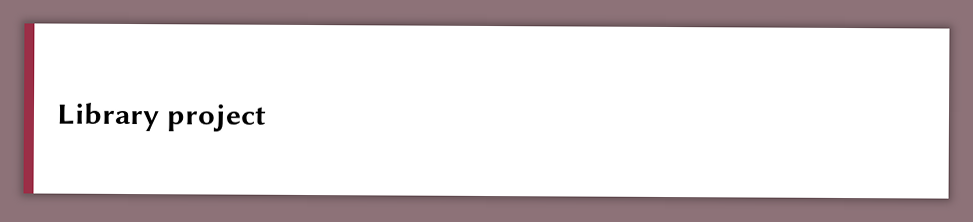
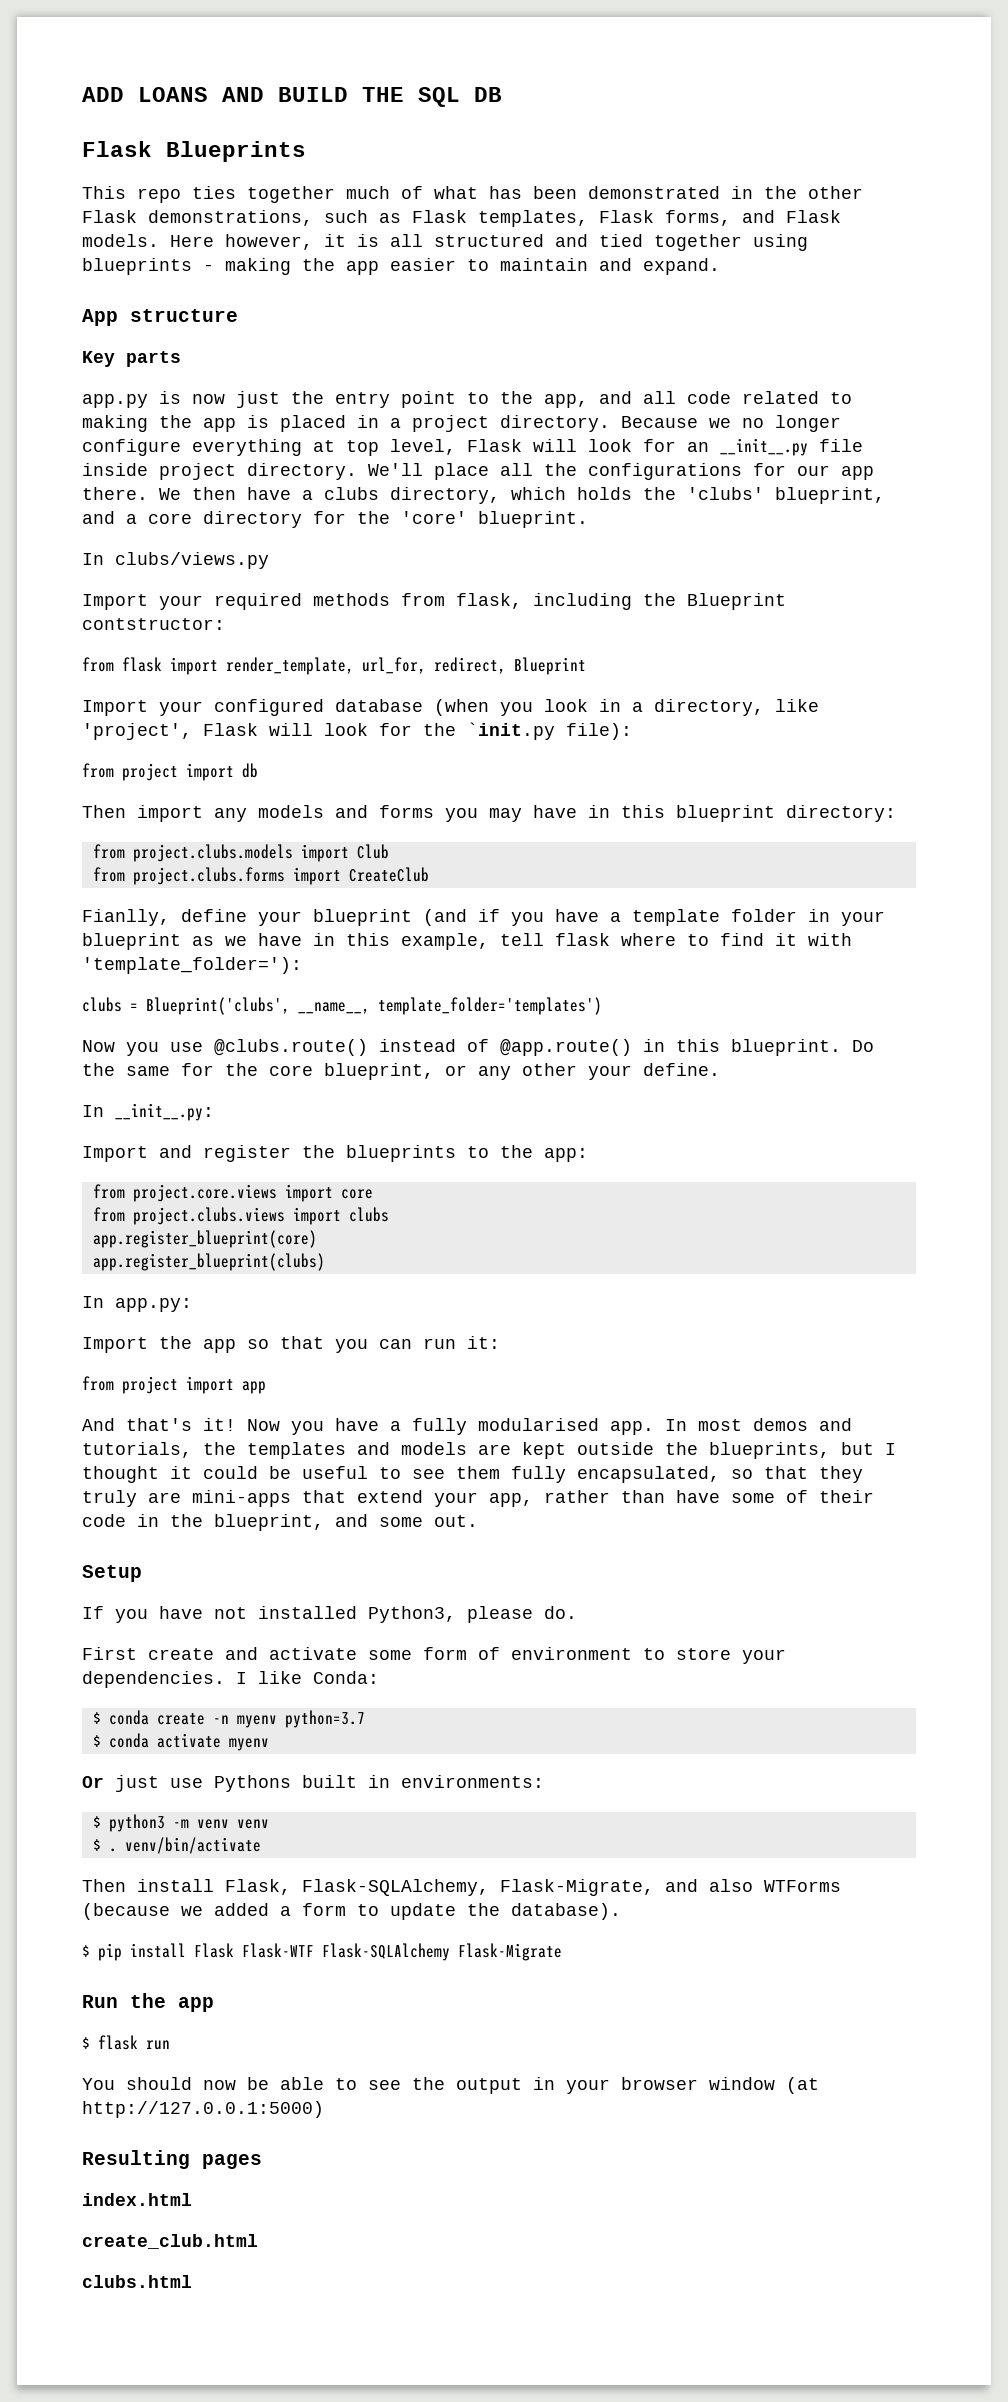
[56,102,268,132] Library project -> [82,87,502,107] [82,141,306,162] [82,186,863,203] [82,210,841,227] [82,234,808,251] [82,258,720,275] [82,309,238,326] [82,351,181,367] [82,391,852,408] [82,415,841,432] [82,438,863,456] [82,463,874,480] [82,487,885,504] [82,511,588,528] [82,552,269,569] [82,593,786,610] [82,618,225,630] [82,657,586,675] [82,699,819,716] [82,722,632,740] [82,763,258,781] [82,805,896,822] [92,844,389,862] [92,867,429,885] [82,909,885,926] [82,933,852,950] [82,957,302,974] [82,997,602,1015] [82,1039,874,1056] [82,1063,720,1080] [82,1103,214,1121] [82,1145,588,1162] [92,1184,373,1202] [92,1207,389,1225] [92,1230,317,1248] [92,1253,325,1271] [82,1296,192,1312] [82,1336,500,1353] [82,1376,266,1394] [82,1418,852,1435] [82,1442,896,1459] [82,1466,863,1483] [82,1490,874,1507] [82,1514,478,1531] [82,1565,142,1582] [82,1606,577,1623] [82,1647,786,1664] [82,1671,379,1688] [92,1710,365,1728] [92,1733,269,1751] [82,1775,544,1792] [92,1814,269,1832] [92,1837,261,1854] [82,1879,841,1896] [82,1903,621,1920] [82,1943,562,1961] [82,1993,214,2012] [82,2035,170,2050] [82,2077,819,2094] [82,2101,324,2118] [82,2150,262,2169] [82,2193,192,2206] [82,2234,258,2249] [82,2275,192,2288] ADD LOANS AND BUILD THE SQL DB // Flask Blueprints // This repo ties together much of what has been demonstrated in the other Flask demonstrations, such as Flask templates, Flask forms, and Flask models. Here however, it is all structured and tied together using blueprints - making the app easier to maintain and expand. // App structure // Key parts // app.py is now just the entry point to the app, and all code related to making the app is placed in a project directory. Because we no longer configure everything at top level, Flask will look for an __init__.py file inside project directory. We'll place all the configurations for our app there. We then have a clubs directory, which holds the 'clubs' blueprint, and a core directory for the 'core' blueprint. // In clubs/views.py // Import your required methods from flask, including the Blueprint contstructor: // from flask import render_template, url_for, redirect, Blueprint // Import your configured database (when you look in a directory, like 'project', Flask will look for the `init.py file): // from project import db // Then import any models and forms you may have in this blueprint directory: // from project.clubs.models import Club // from project.clubs.forms import CreateClub // Fianlly, define your blueprint (and if you have a template folder in your blueprint as we have in this example, tell flask where to find it with 'template_folder='): // clubs = Blueprint('clubs', __name__, template_folder='templates') // Now you use @clubs.route() instead of @app.route() in this blueprint. Do the same for the core blueprint, or any other your define. // In __init__.py: // Import and register the blueprints to the app: // from project.core.views import core // from project.clubs.views import clubs // app.register_blueprint(core) // app.register_blueprint(clubs) // In app.py: // Import the app so that you can run it: // from project import app // And that's it! Now you have a fully modularised app. In most demos and tutorials, the templates and models are kept outside the blueprints, but I thought it could be useful to see them fully encapsulated, so that they truly are mini-apps that extend your app, rather than have some of their code in the blueprint, and some out. // Setup // If you have not installed Python3, please do. // First create and activate some form of environment to store your dependencies. I like Conda: // $ conda create -n myenv python=3.7 // $ conda activate myenv // Or just use Pythons built in environments: // $ python3 -m venv venv // $ . venv/bin/activate // Then install Flask, Flask-SQLAlchemy, Flask-Migrate, and also WTForms (because we added a form to update the database). // $ pip install Flask Flask-WTF Flask-SQLAlchemy Flask-Migrate // Run the app // $ flask run // You should now be able to see the output in your browser window (at http://127.0.0.1:5000) // Resulting pages // index.html // create_club.html // clubs.html

